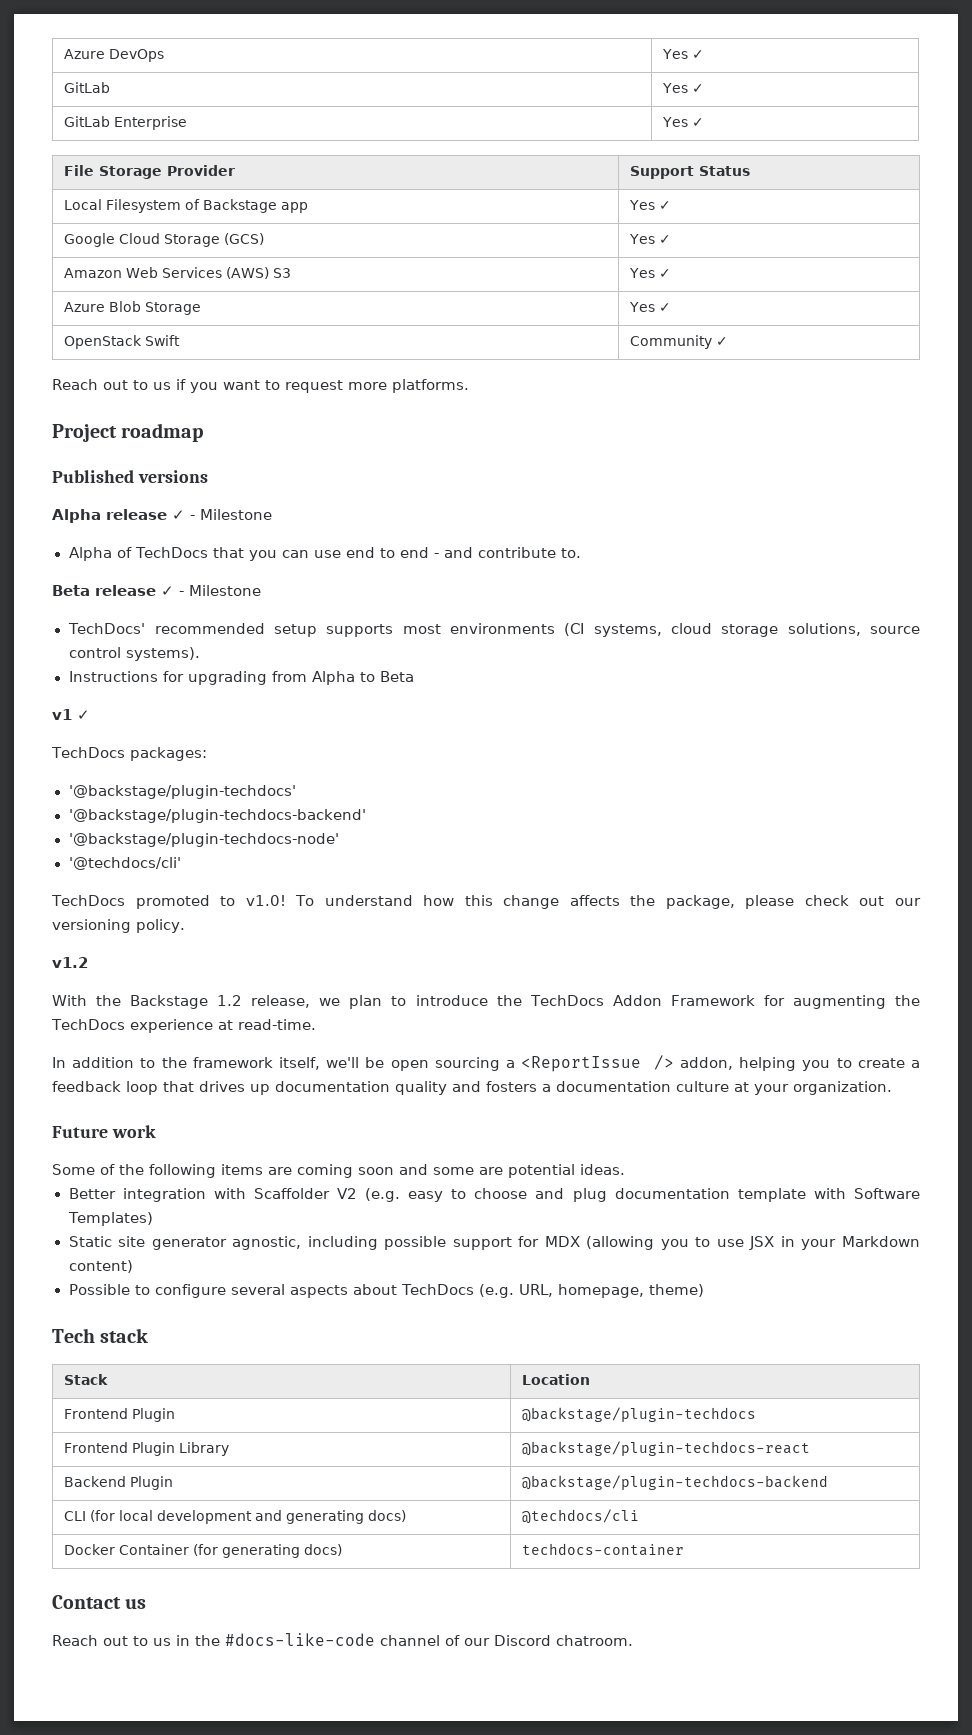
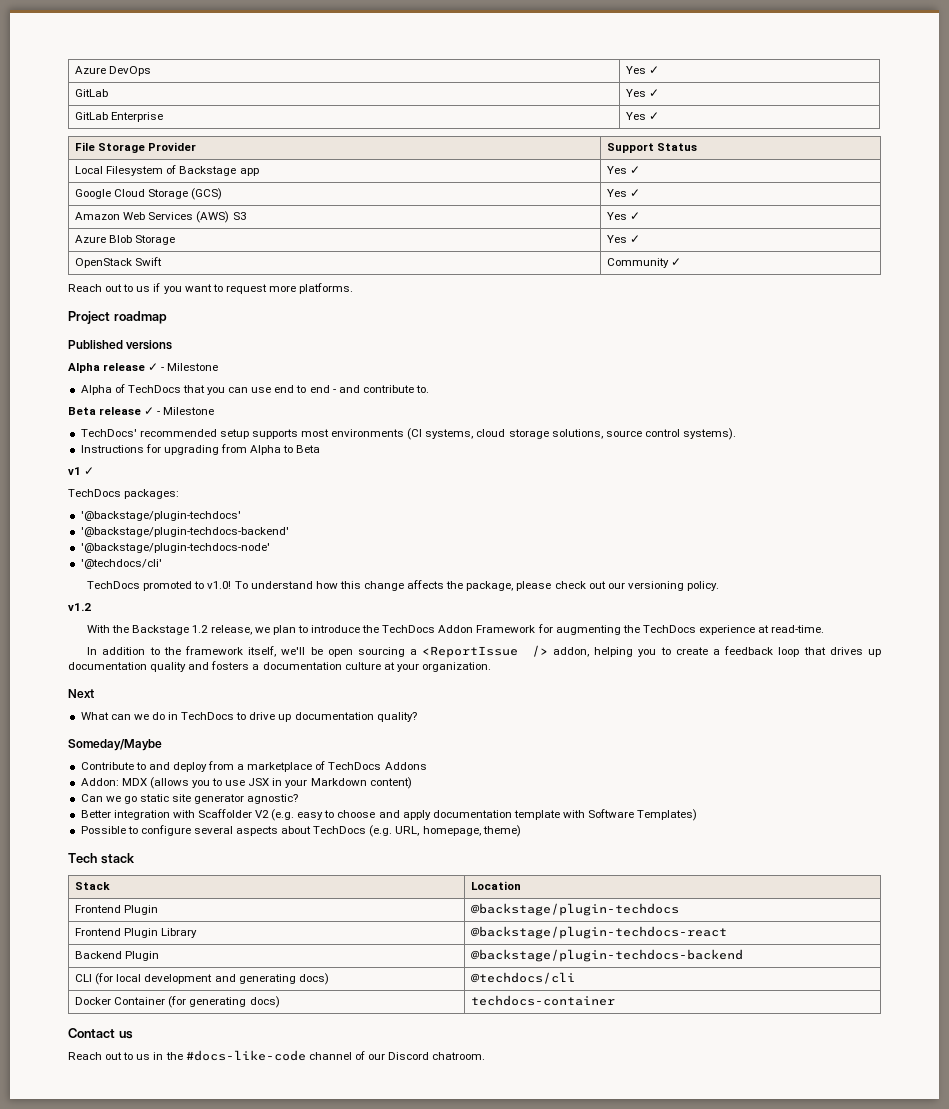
[52,1125,156,1138] [52,1164,625,1178] Future work // Some of the following items are coming soon and some are potential ideas. -> [68,689,94,698] [80,712,417,722] [68,739,162,751] [80,761,427,772] [80,777,412,789] [80,794,299,804] Next // What can we do in TechDocs to drive up documentation quality? // Someday/Maybe // Contribute to and deploy from a marketplace of TechDocs Addons // Addon: MDX (allows you to use JSX in your Markdown content) // Can we go static site generator agnostic?
[572,1188,607,1202] plug -> [402,810,431,820] apply
[68,1236,920,1250] [68,1260,133,1273] // Static site generator agnostic, including possible support for MDX (allowing you to use JSX in your Markdown content) -> (698, 815) none

